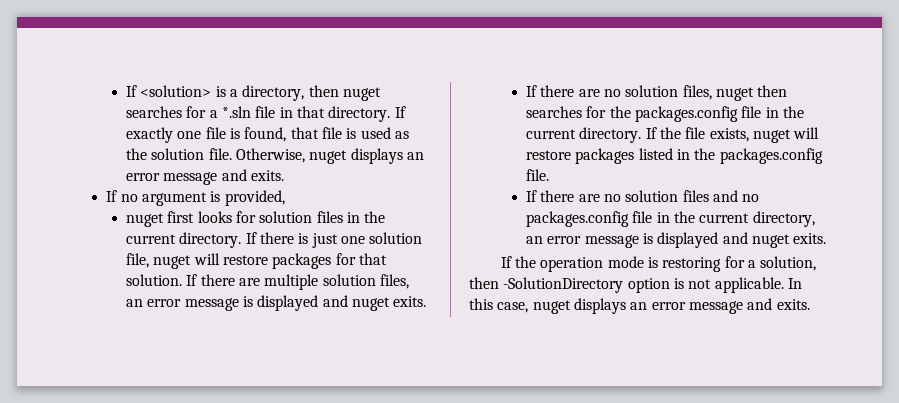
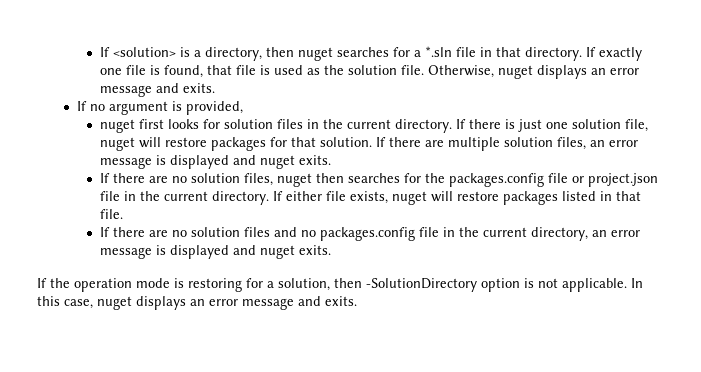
[765,106,805,118] [526,127,682,143] in the current directory. If the -> [572,173,659,187] [100,191,323,205] or project.json file in the current directory. If either
[694,148,823,164] the packages.config -> [616,191,642,201] that

